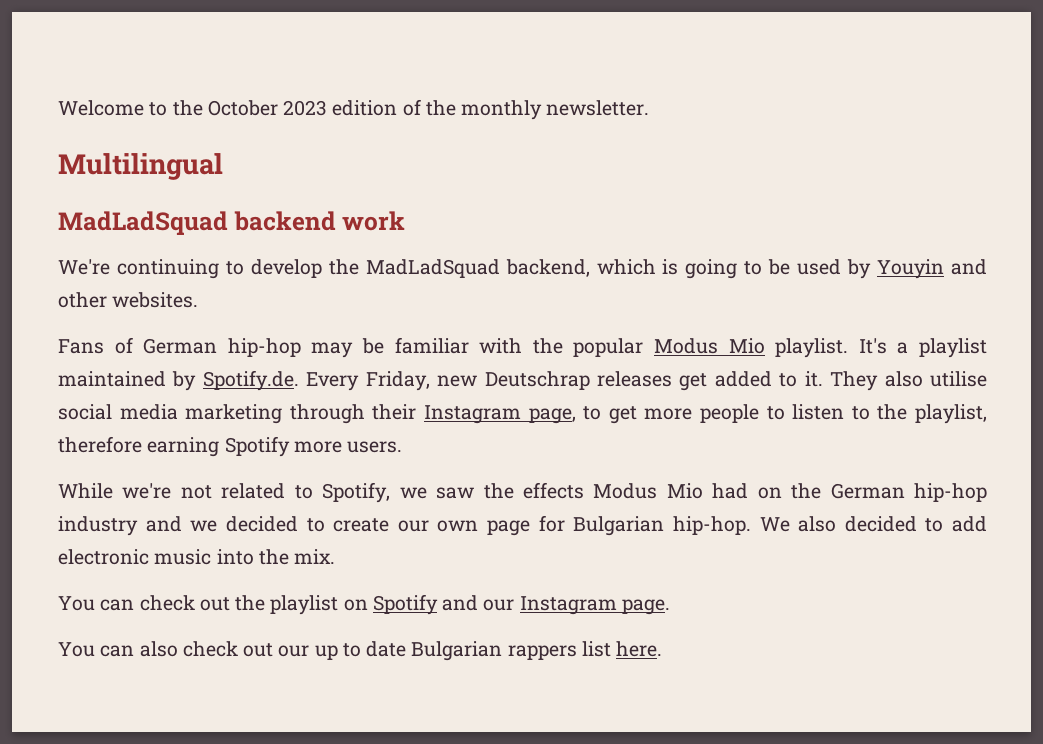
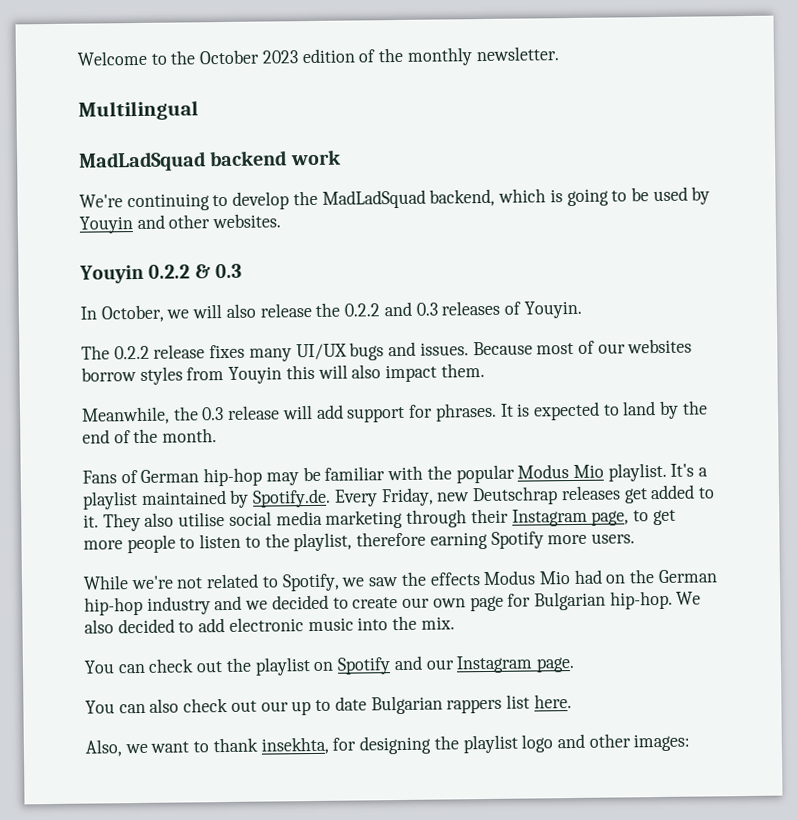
(199, 300) none -> [79,263,242,284] [80,300,582,323] [81,338,693,362] [81,363,485,385] [81,400,708,425] [82,428,218,444] // Youyin 0.2.2 & 0.3 // In October, we will also release the 0.2.2 and 0.3 releases of Youyin. // The 0.2.2 release fixes many UI/UX bugs and issues. Because most of our websites borrow styles from Youyin this will also impact them. // Meanwhile, the 0.3 release will add support for phrases. It is expected to land by the end of the month.
(663, 649) none -> [85,733,691,757] // Also, we want to thank insekhta, for designing the playlist logo and other images:

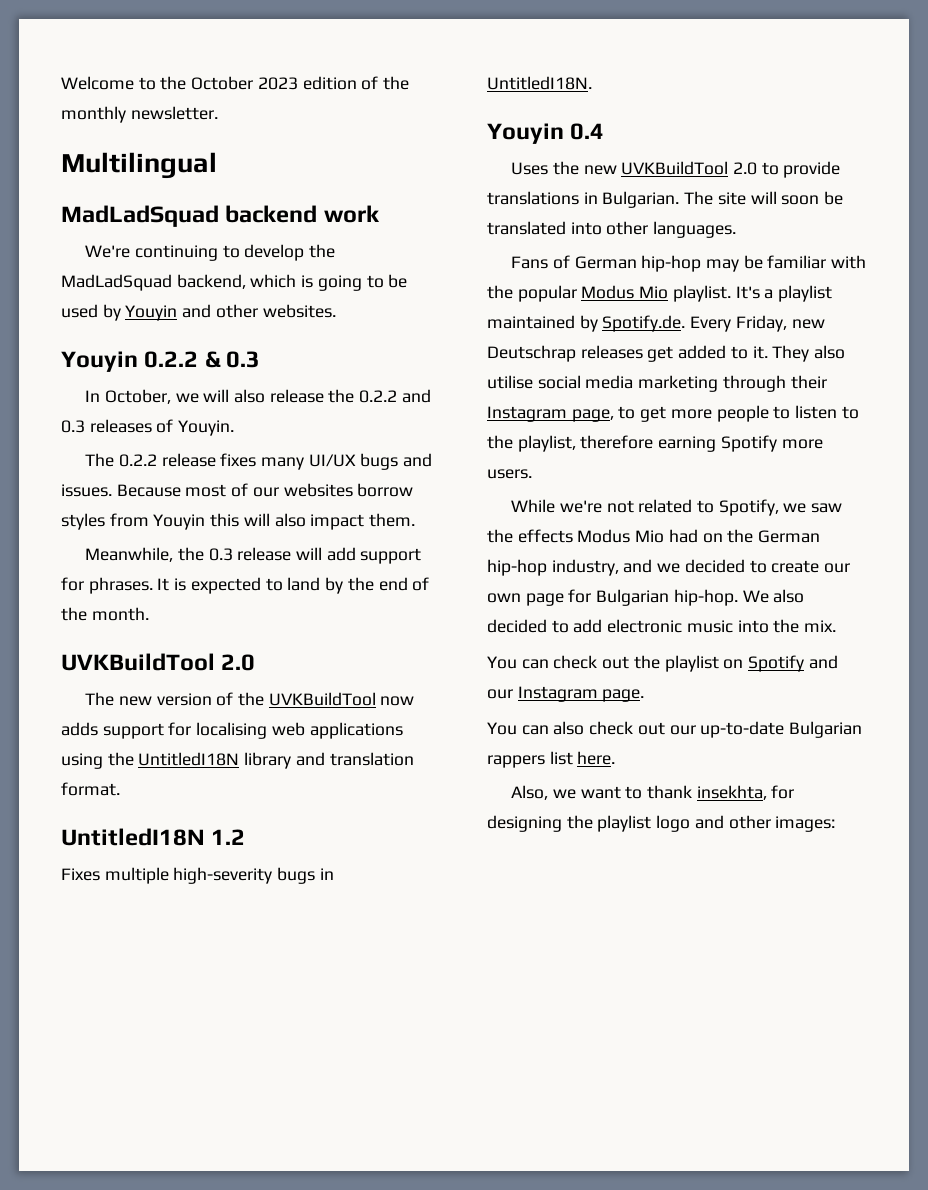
(218, 435) none -> [61,653,256,671] [85,692,415,706] [61,722,403,739] [61,752,414,769] [61,782,120,796] [61,828,246,846] [61,867,334,884] [487,76,592,90] [487,123,605,144] [511,161,841,178] [487,191,844,208] [487,221,737,238] // UVKBuildTool 2.0 // The new version of the UVKBuildTool now adds support for localising web applications using the UntitledI18N library and translation format. // UntitledI18N 1.2 // Fixes multiple high-severity bugs in UntitledI18N. // Youyin 0.4 // Uses the new UVKBuildTool 2.0 to provide translations in Bulgarian. The site will soon be translated into other languages.
[146,596,211,615] industry -> [551,559,619,576] industry,
[291,696,367,716] up to date -> [700,721,785,738] up-to-date

